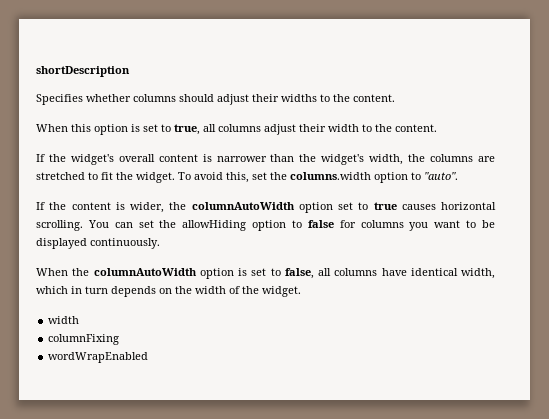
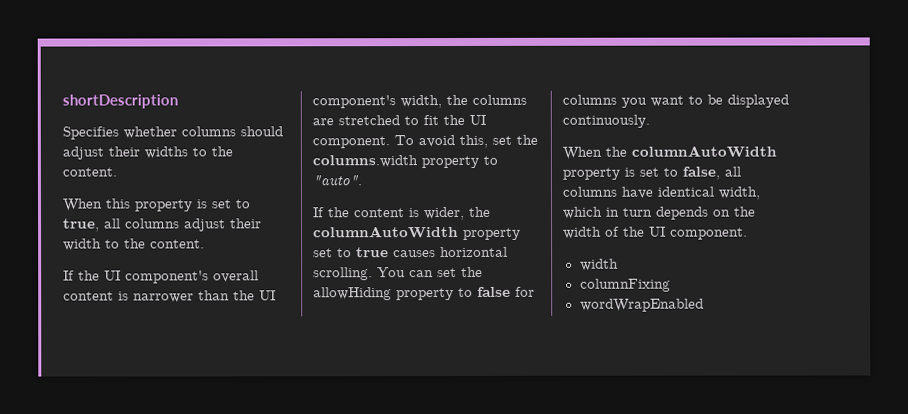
[94,124,128,135] option -> [134,199,193,212] property
[70,154,114,165] widget's -> [104,270,209,284] UI component's
[321,154,365,165] widget's -> [259,290,276,301] [312,95,396,109] UI component's
[136,172,175,183] widget. -> [469,114,486,125] [312,136,390,149] UI component.
[374,172,408,183] option -> [421,155,479,169] property
[298,202,333,213] option -> [463,227,521,240] property
[252,220,287,231] option -> [396,288,454,301] property
[199,268,234,279] option -> [562,167,620,180] property
[262,286,301,297] widget. -> [649,226,748,240] UI component.

